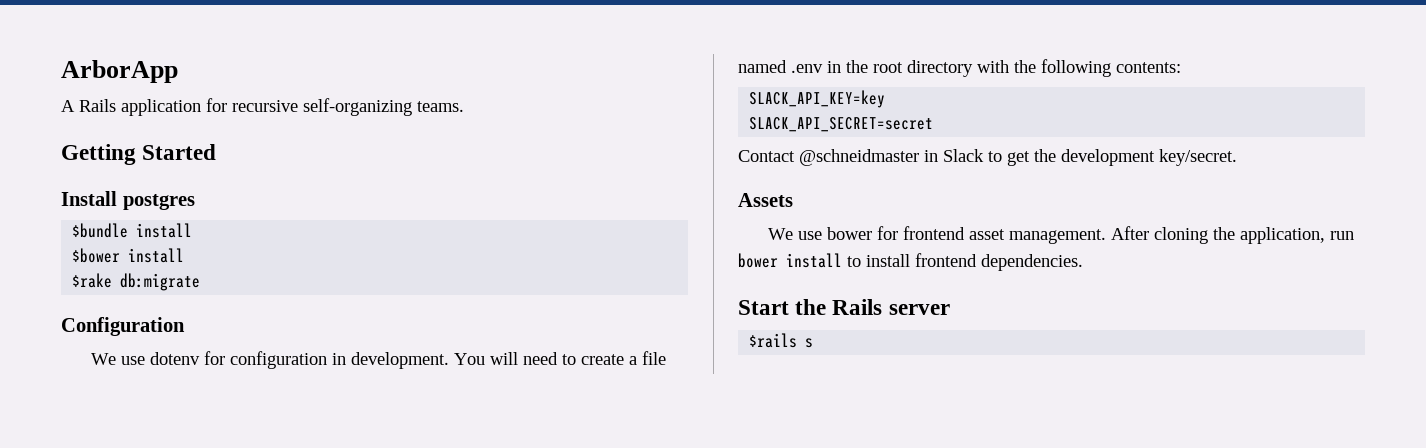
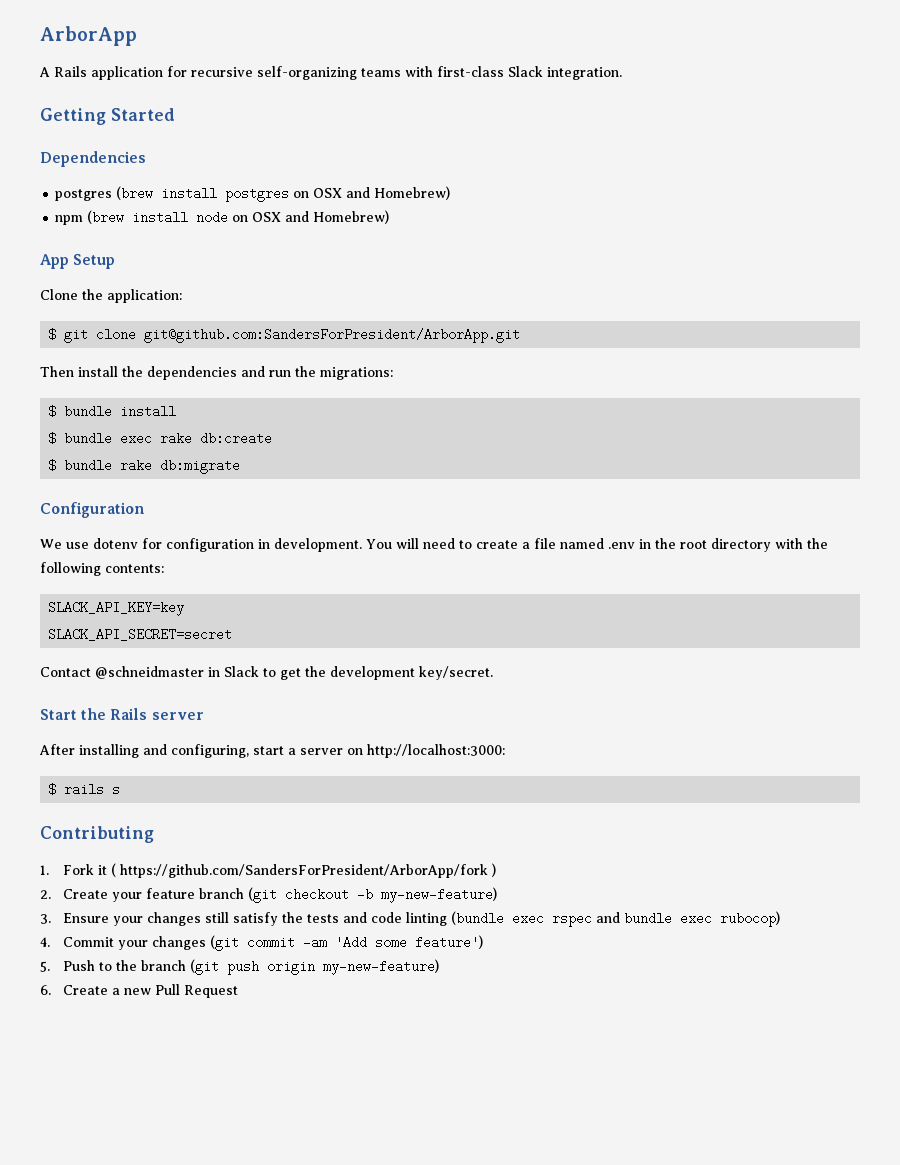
[417,101,464,112] teams. -> [361,66,622,80] teams with first-class Slack integration.
[61,191,195,210] [72,223,193,238] [72,248,185,263] [72,273,113,288] Install postgres // $bundle install // $bower install // $rake -> [40,151,146,167] [55,186,451,202] [55,210,390,225] [40,254,116,269] [40,289,182,303] [48,328,521,343] [40,366,393,380] [48,405,177,418] [48,432,273,445] [48,459,153,472] Dependencies // postgres (brew install postgres on OSX and Homebrew) // npm (brew install node on OSX and Homebrew) // App Setup // Clone the application: // $ git clone git@github.com:SandersForPresident/ArborApp.git // Then install the dependencies and run the migrations: // $ bundle install // $ bundle exec rake db:create // $ bundle rake
[738,193,793,207] [767,226,1354,244] [738,253,1083,271] [738,299,950,315] [749,333,814,348] Assets // We use bower for frontend asset management. After cloning the application, run bower install to install frontend dependencies. // Start the Rails server // $rails s -> [40,708,204,720] [39,744,505,758] [48,783,121,796] [40,826,154,843] [40,863,496,878] [40,887,497,903] [40,911,780,927] [40,935,483,951] [40,959,439,975] [40,984,238,998] Start the Rails server // After installing and configuring, start a server on http://localhost:3000: // $ rails s // Contributing // 1. Fork it ( https://github.com/SandersForPresident/ArborApp/fork ) // 2. Create your feature branch (git checkout -b my-new-feature) // 3. Ensure your changes still satisfy the tests and code linting (bundle exec rspec and bundle exec rubocop) // 4. Commit your changes (git commit -am 'Add some feature') // 5. Push to the branch (git push origin my-new-feature) // 6. Create a new Pull Request

